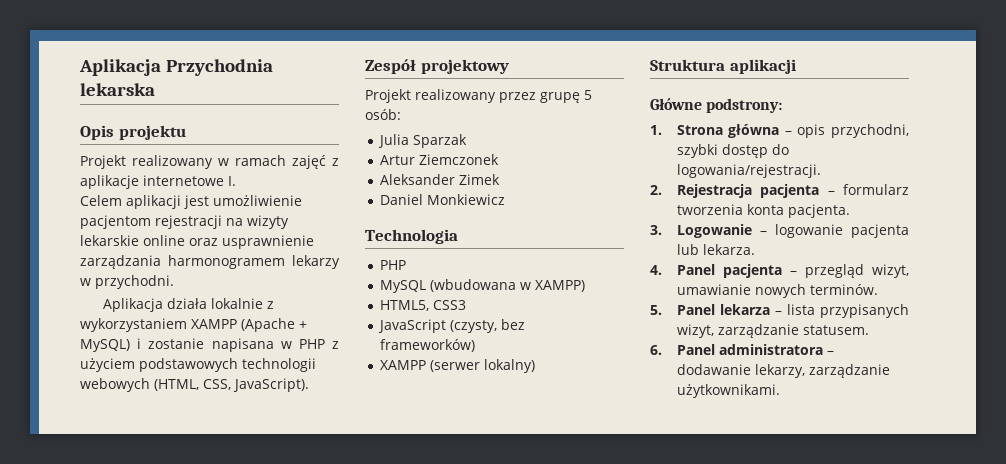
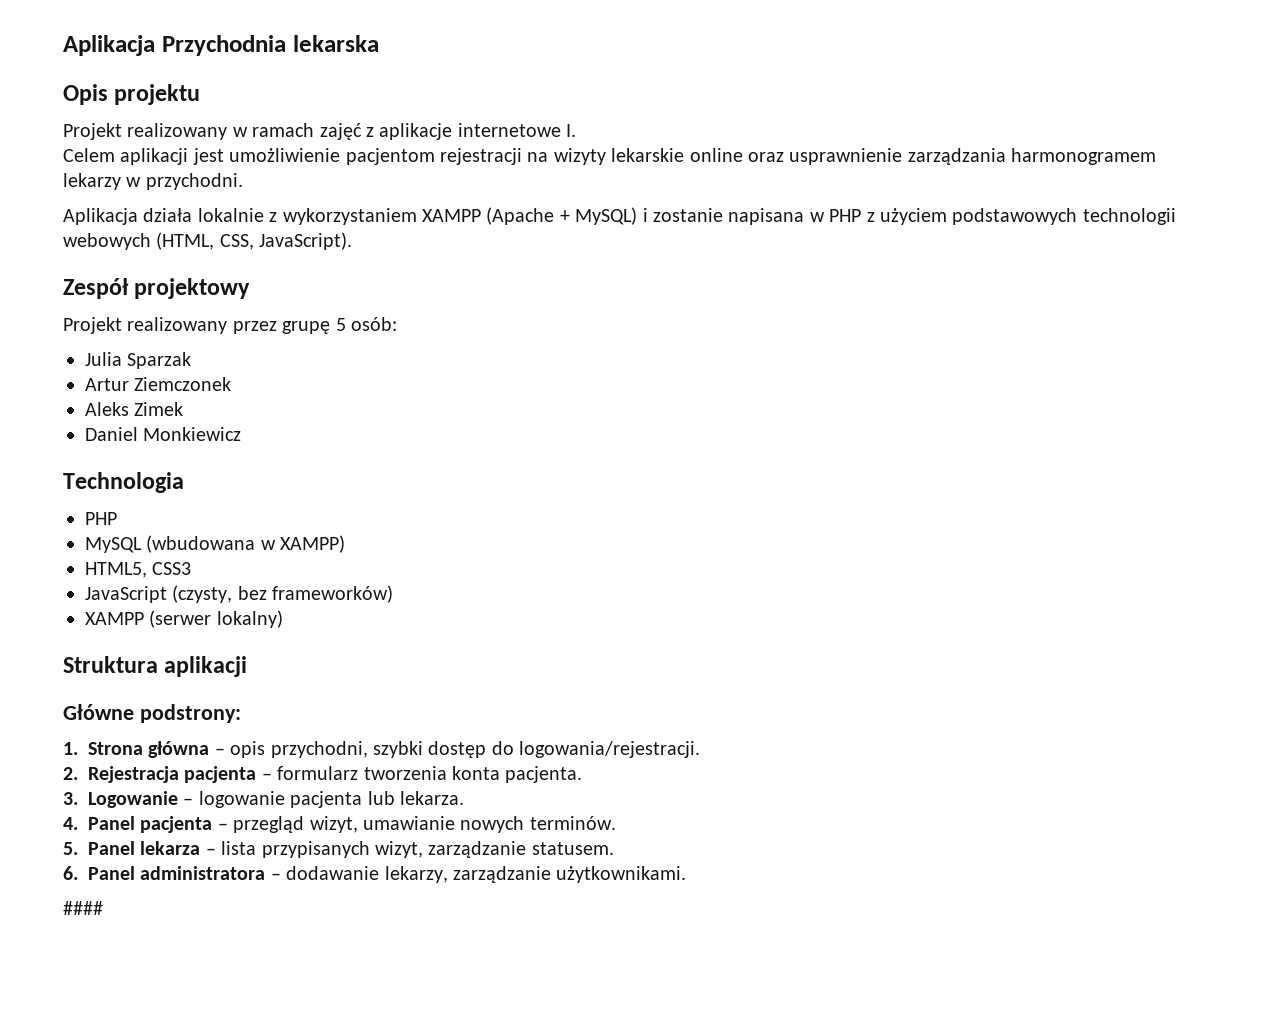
[380,174,456,185] Aleksander -> [85,402,129,416] Aleks
(780, 391) none -> [63,901,103,915] // ####

